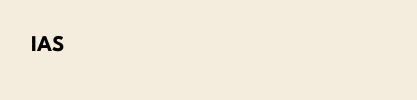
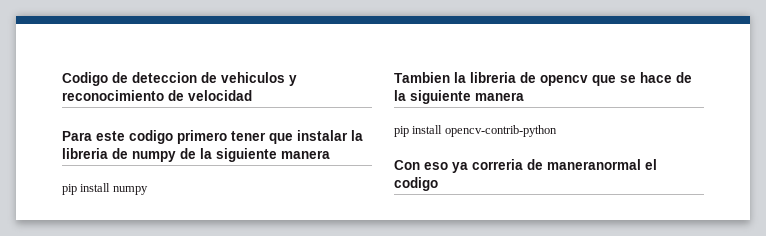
[31,35,65,52] IAS -> [62,72,297,86] [62,90,252,101] [62,130,363,144] [62,148,330,162] [62,183,148,195] [394,72,692,86] [394,90,524,104] [394,125,557,137] [394,159,657,173] [394,177,438,191] Codigo de deteccion de vehiculos y reconocimiento de velocidad // Para este codigo primero tener que instalar la libreria de numpy de la siguiente manera // pip install numpy // Tambien la libreria de opencv que se hace de la siguiente manera // pip install opencv-contrib-python // Con eso ya correria de maneranormal el codigo

